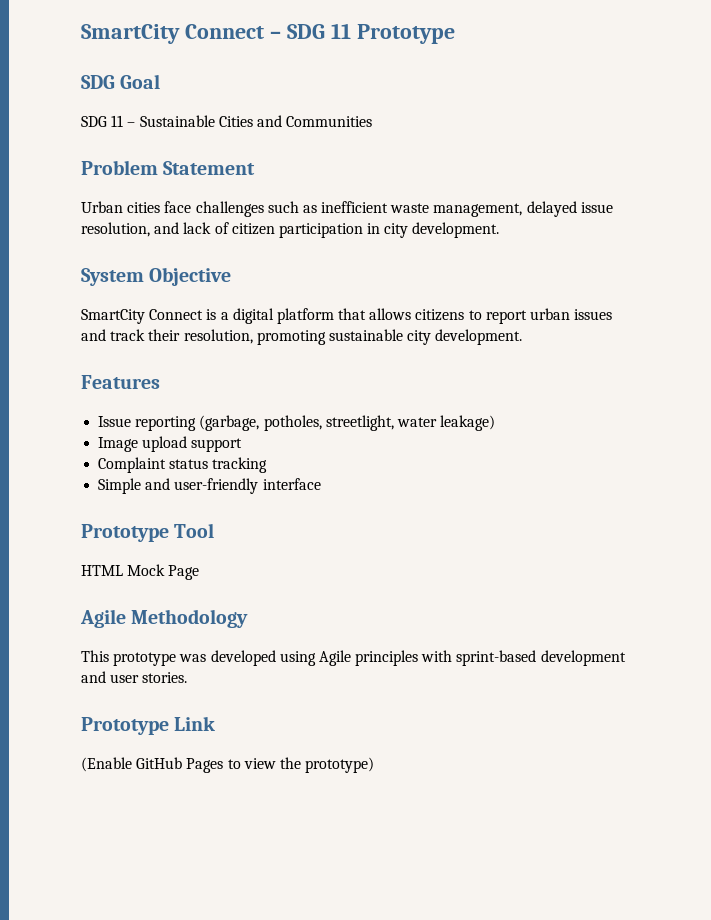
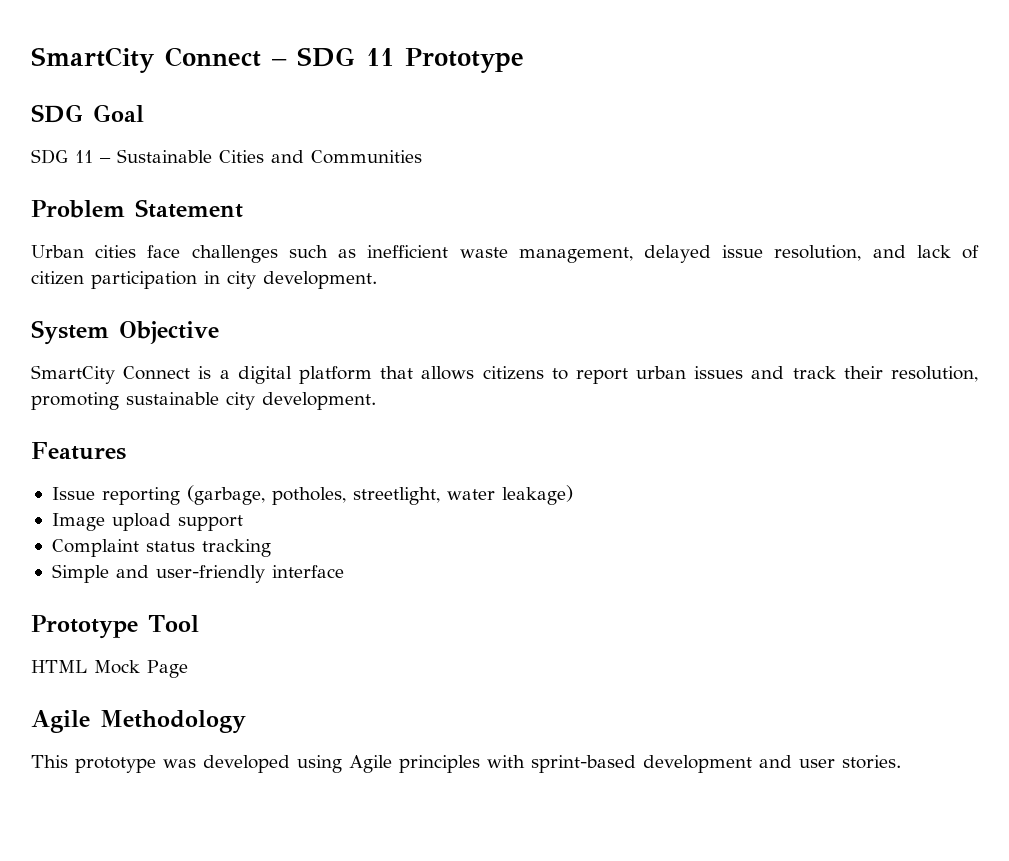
[81,716,216,735] [81,757,375,773] // Prototype Link // (Enable GitHub Pages to view the prototype) -> (901, 762) none

